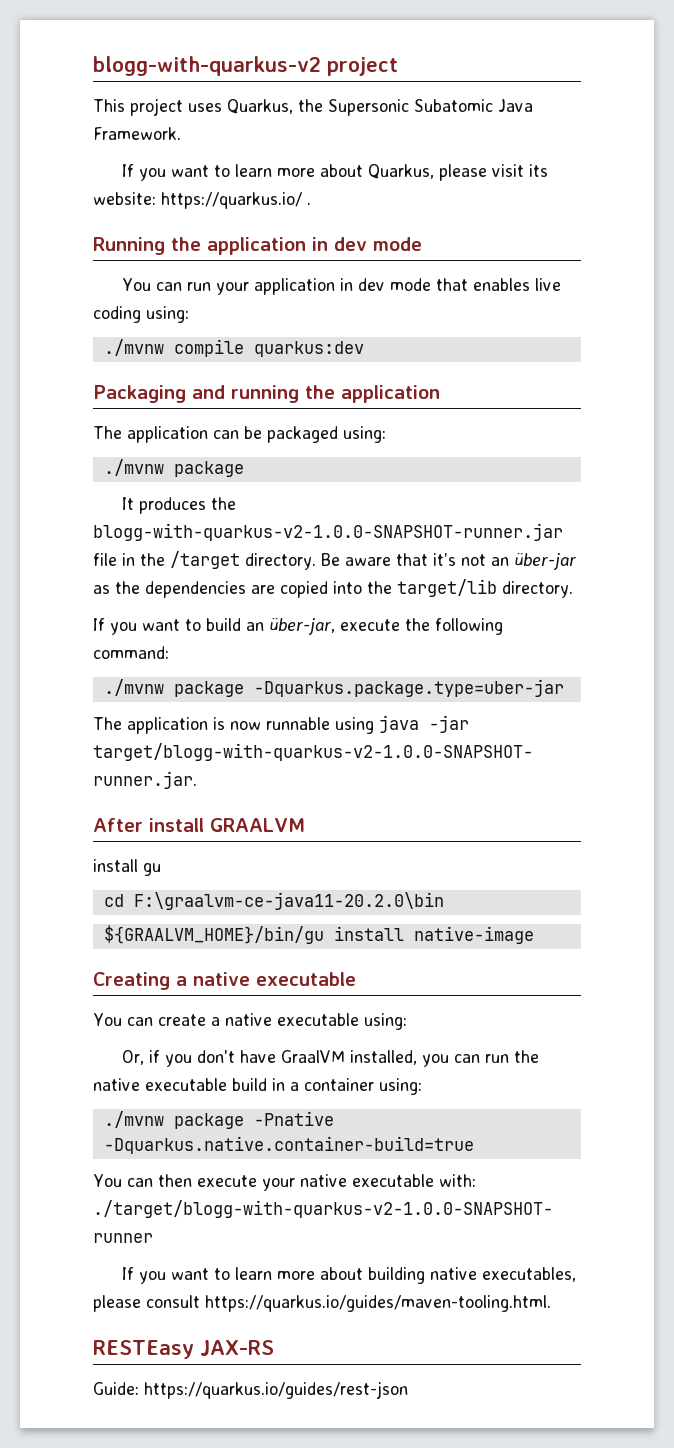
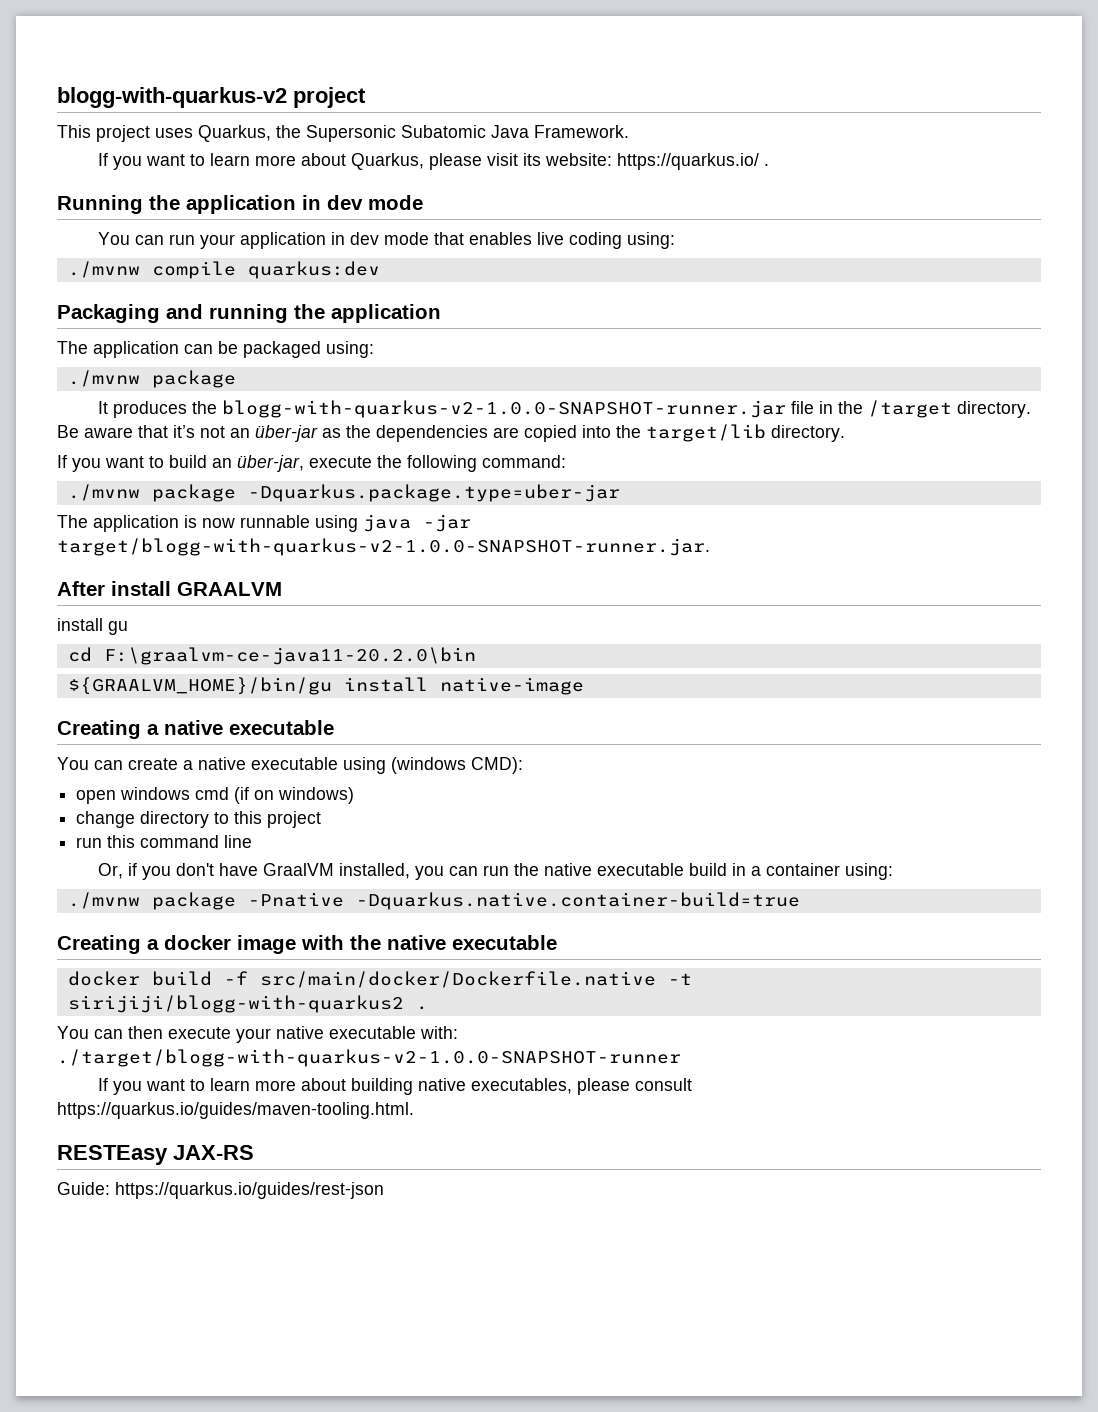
[363,1013,407,1030] using: -> [343,757,523,774] [76,787,355,804] [76,811,322,828] [76,835,253,848] using (windows CMD): // open windows cmd (if on windows) // change directory to this project // run this command line
(474, 1145) none -> [57,935,557,954] [67,971,692,988] [67,995,428,1013] // Creating a docker image with the native executable // docker build -f src/main/docker/Dockerfile.native -t sirijiji/blogg-with-quarkus2 .

